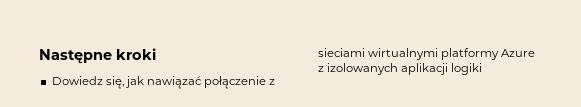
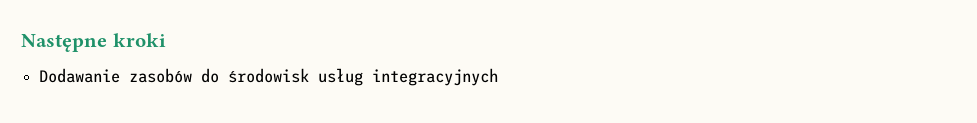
[51,76,276,89] [317,48,535,60] [317,63,482,75] Dowiedz się, jak nawiązać połączenie z sieciami wirtualnymi platformy Azure z izolowanych aplikacji logiki -> [39,68,499,86] Dodawanie zasobów do środowisk usług integracyjnych

